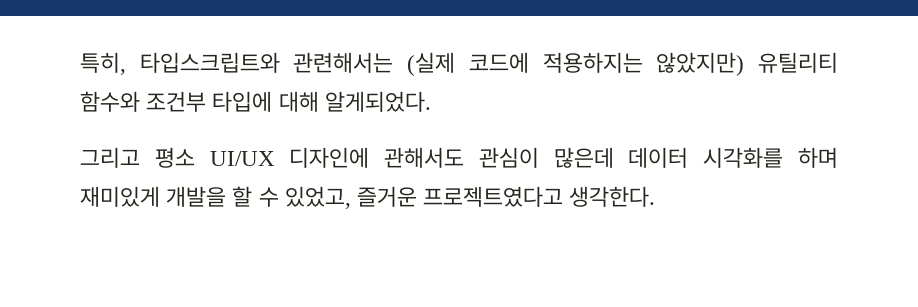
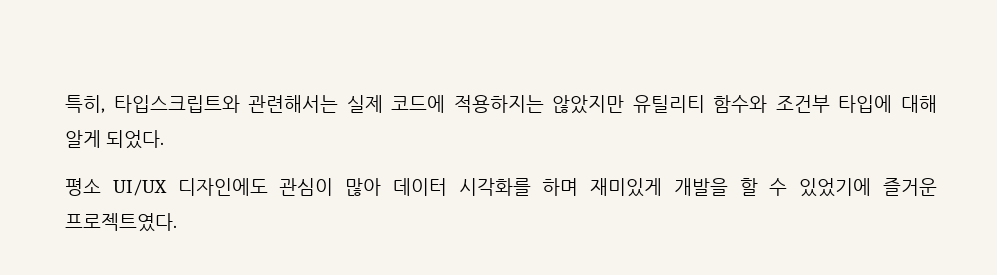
[407,52,456,76] (실제 -> [346,95,383,113] 실제
[656,52,745,76] 않았지만) -> [552,95,625,114] 않았지만
[324,91,431,112] [80,147,614,168] 알게되었다. // 그리고 평소 UI/UX 디자인에 관해서도 관심이 많은데 -> [65,130,165,149] [65,178,382,196] 알게 되었다. // 평소 UI/UX 디자인에도 관심이 많아
[284,186,656,209] 있었고, 즐거운 프로젝트였다고 생각한다. -> [799,178,937,197] [65,213,177,232] 있었기에 즐거운 프로젝트였다.

